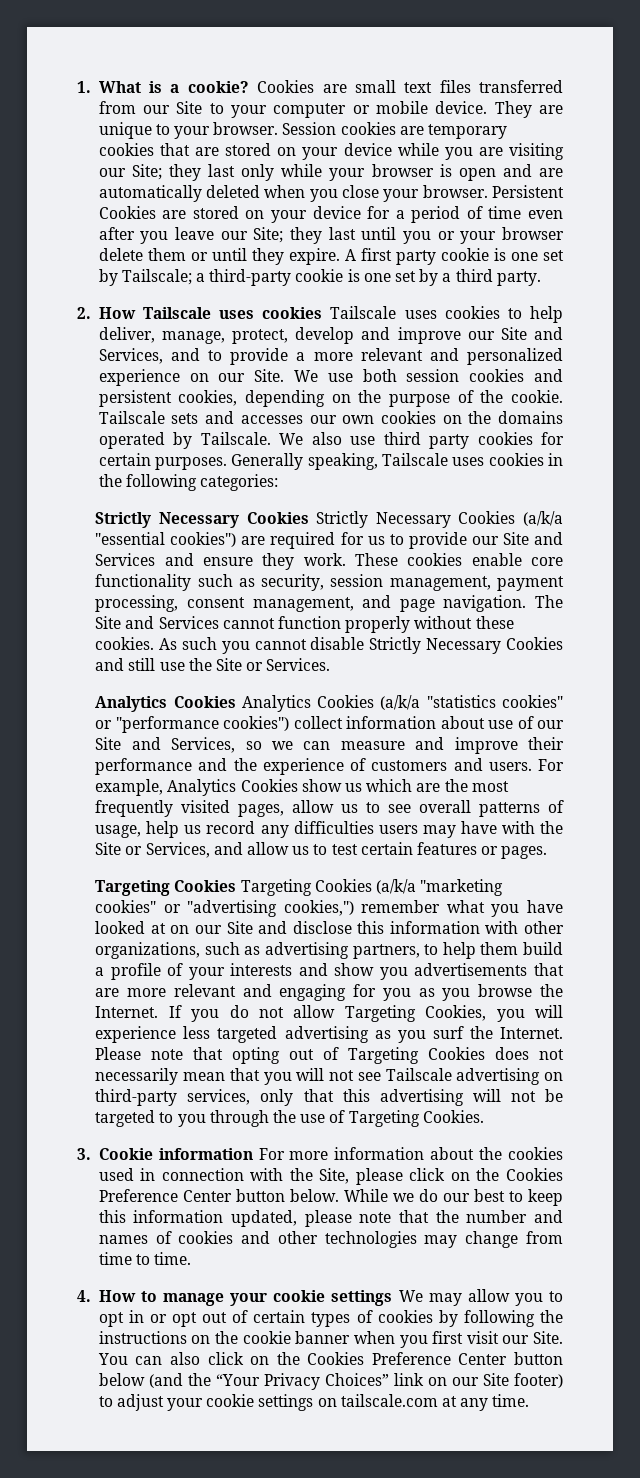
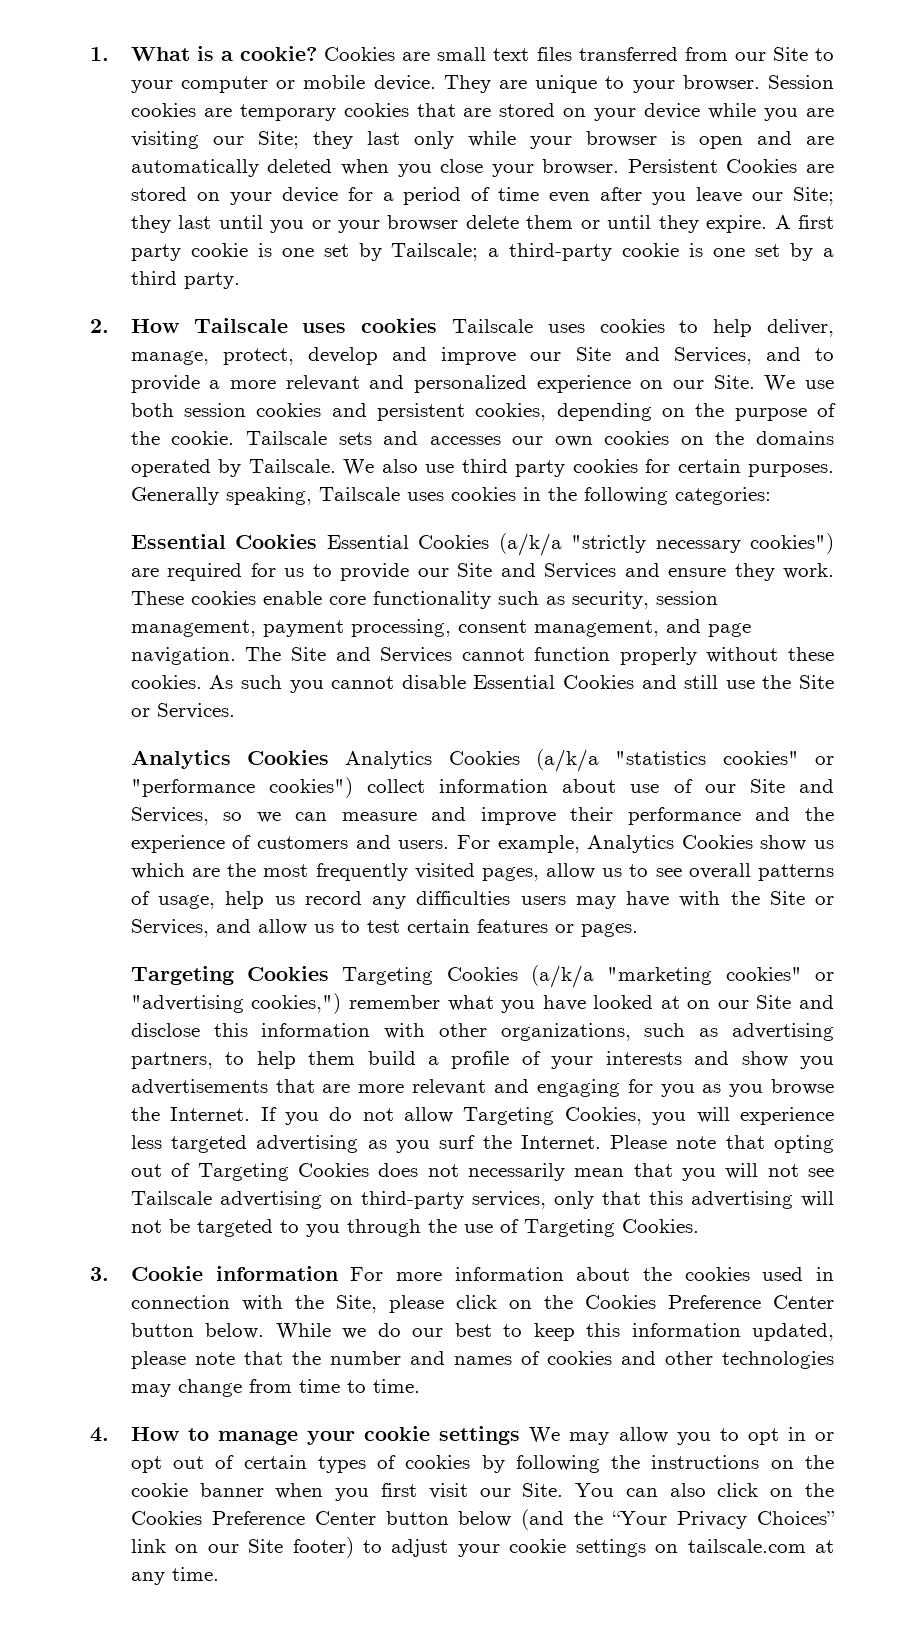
[95,511,563,528] [95,532,166,545] Strictly Necessary Cookies Strictly Necessary Cookies (a/k/a "essential -> [130,533,741,556] Essential Cookies Essential Cookies (a/k/a "strictly necessary
[369,637,502,654] Strictly Necessary -> [473,675,556,689] Essential

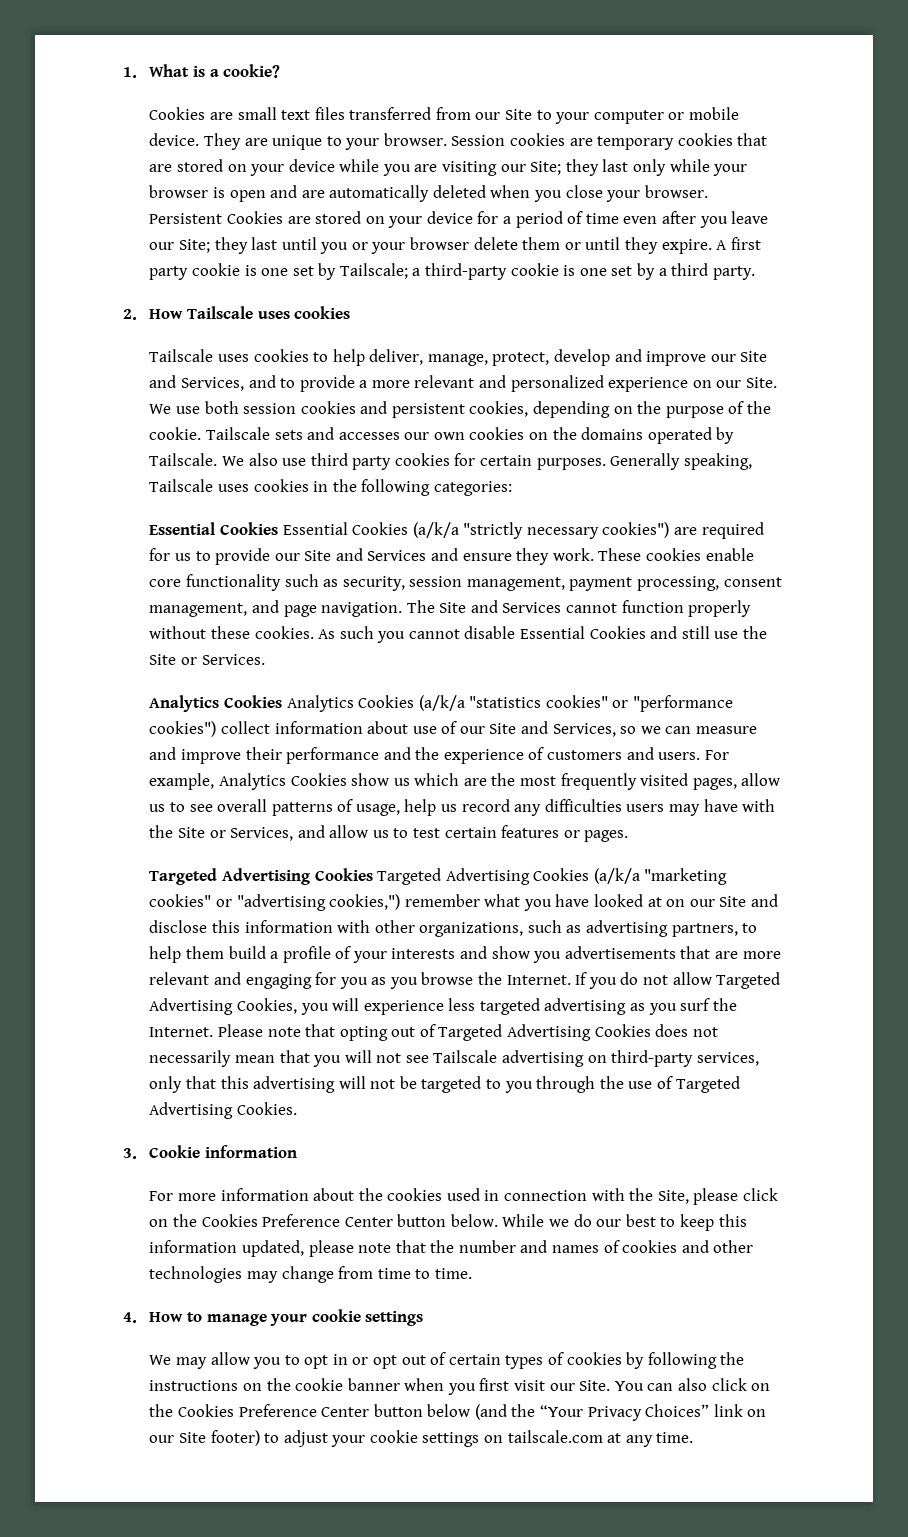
(318, 53) none -> (281, 71) //
(438, 325) none -> (351, 312) //
[130,966,434,985] Targeting Cookies Targeting -> [149,868,530,885] Targeted Advertising Cookies Targeted Advertising
[463,1107,555,1125] Targeting -> [716,972,781,989] [149,998,234,1015] Targeted Advertising
[197,1163,289,1181] Targeting -> [438,1024,592,1041] Targeted Advertising
[523,1219,615,1237] Targeting -> [675,1076,740,1093] [149,1102,234,1119] Targeted Advertising
(338, 1273) none -> (297, 1151) //
(521, 1435) none -> (424, 1318) //

